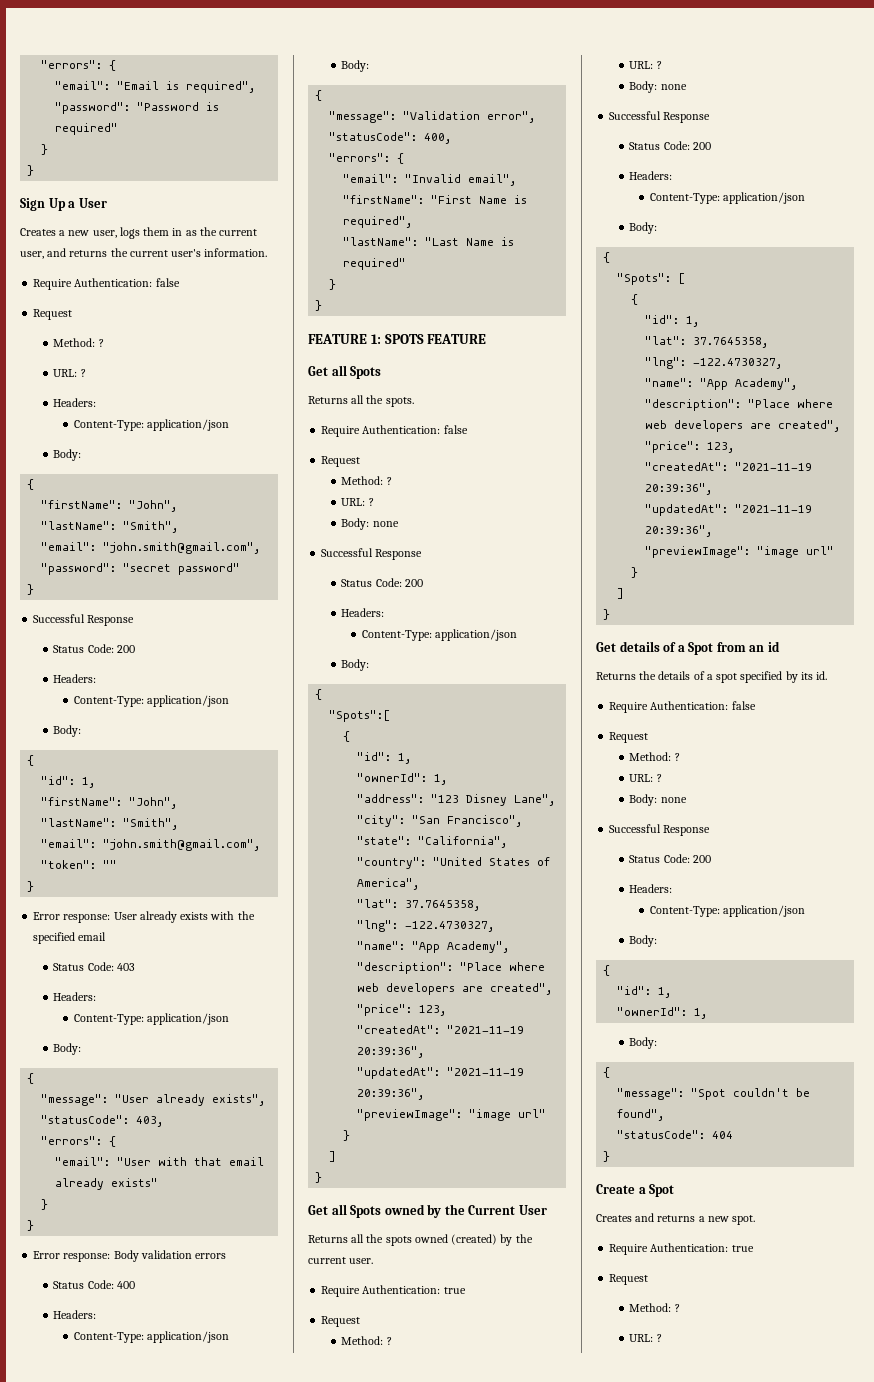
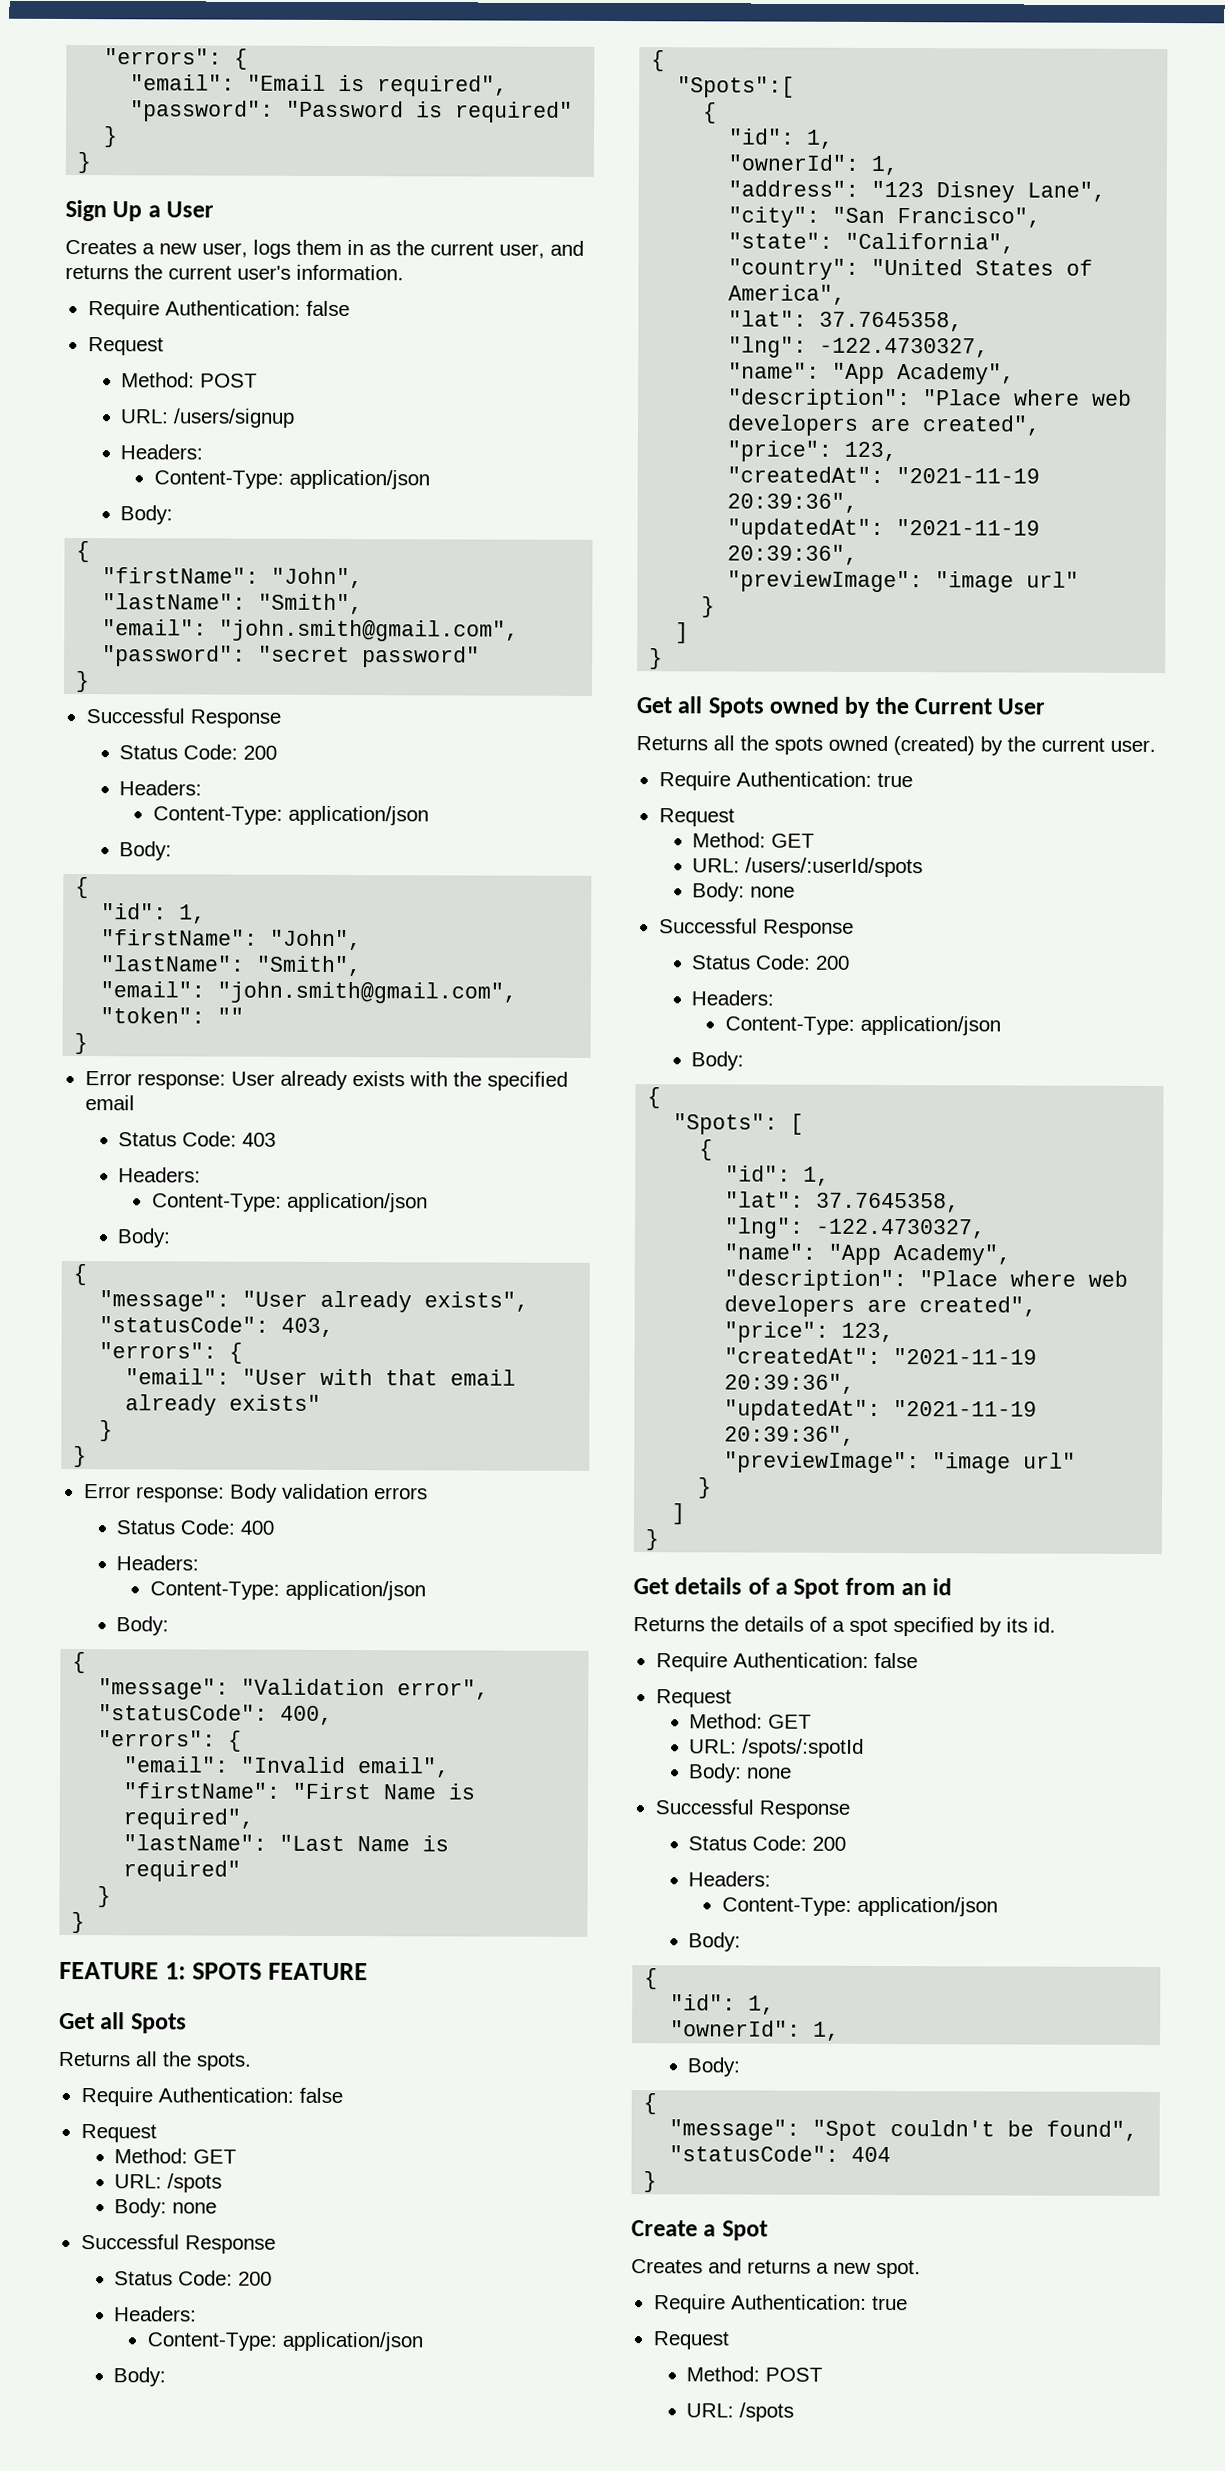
[98,339,104,347] [53,369,86,377] ? // URL: ? -> [200,373,259,388] [120,408,296,428] POST // URL: /users/signup
[386,477,392,485] [341,498,374,506] ? // URL: ? -> [193,2149,238,2164] [114,2173,223,2193] GET // URL: /spots
[386,1337,392,1345] [629,61,662,69] ? // URL: ? -> [771,833,816,848] [692,857,924,878] GET // URL: /users/:userId/spots
[674,753,680,761] [629,774,662,782] ? // URL: ? -> [768,1714,813,1729] [689,1738,865,1758] GET // URL: /spots/:spotId
[674,1304,680,1312] [629,1334,662,1342] ? // URL: ? -> [765,2367,824,2382] [686,2402,795,2422] POST // URL: /spots

